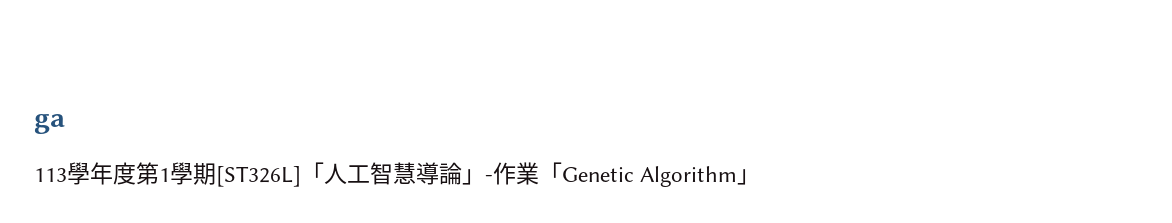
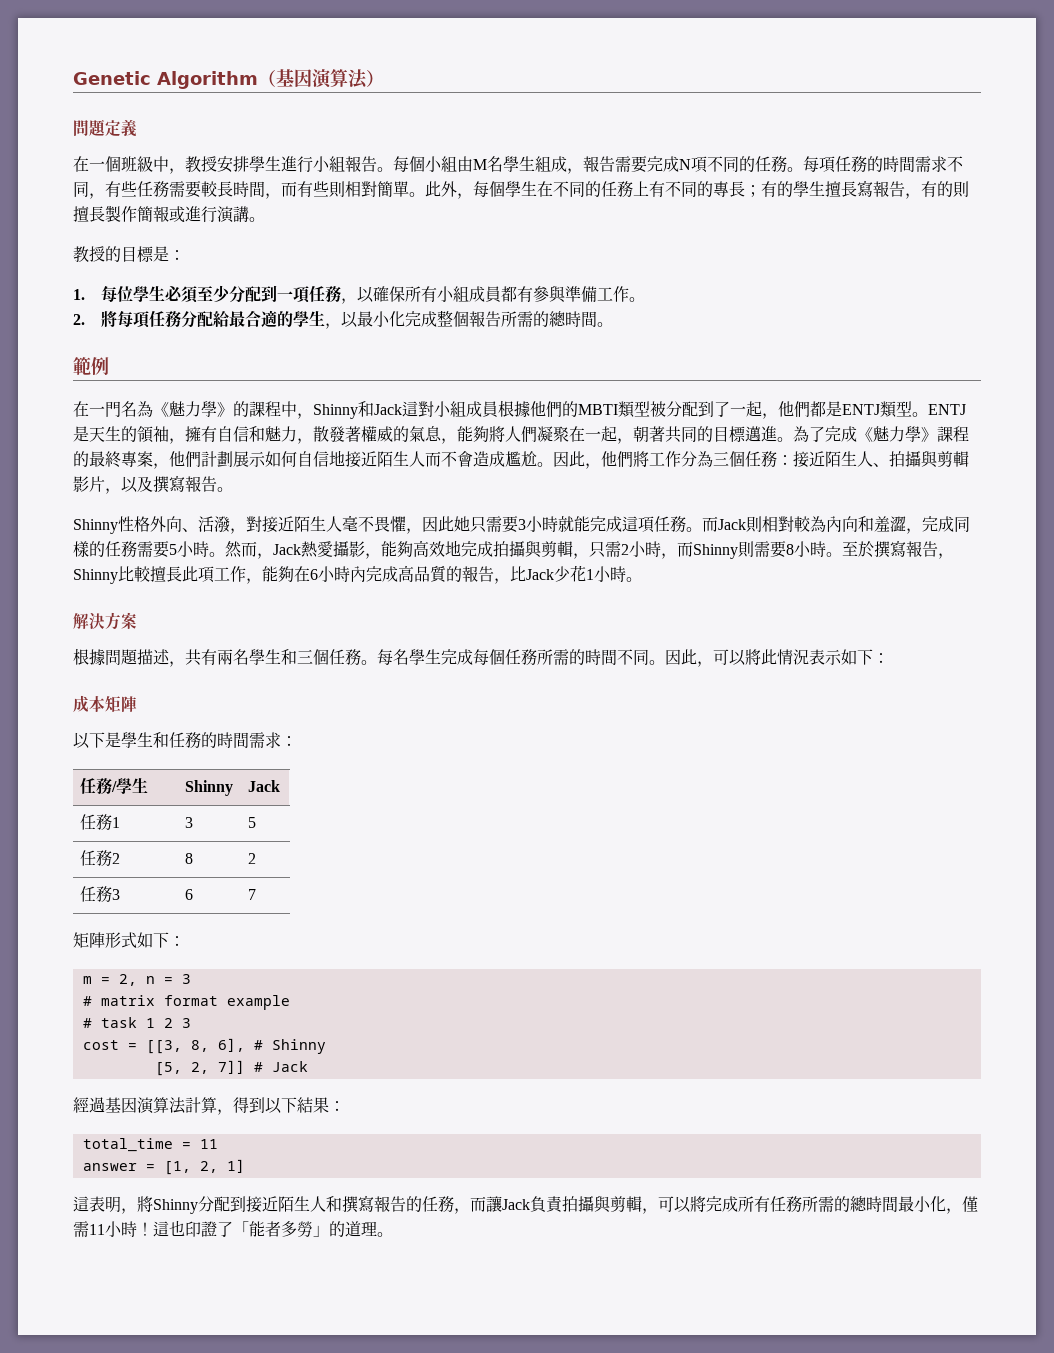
[34,114,65,134] [34,162,761,187] ga // 113學年度第1學期[ST326L]「人工智慧導論」-作業「Genetic Algorithm」 -> [73,69,384,89] [73,119,137,137] [73,156,963,174] [73,180,969,199] [73,205,265,223] [73,246,185,263] [73,285,646,304] [73,310,614,329] [73,357,109,375] [73,400,966,419] [73,426,969,444] [73,450,969,469] [73,475,233,494] [73,515,970,534] [73,540,954,559] [73,565,642,584] [73,612,137,630] [73,648,889,667] [73,695,137,713] [73,732,297,749] [80,777,149,794] [185,780,234,796] [248,780,281,792] [80,814,121,830] [185,817,194,828] [248,817,257,828] [80,850,121,866] [185,853,194,864] [248,853,257,864] [80,886,121,902] [185,889,194,900] [248,889,257,900] [73,932,185,948] [82,974,191,986] [82,995,290,1010] [82,1017,191,1028] [82,1038,326,1054] [154,1060,308,1076] [73,1097,345,1115] [82,1138,218,1152] [82,1159,245,1175] [73,1195,978,1214] [73,1220,393,1238] Genetic Algorithm（基因演算法） // 問題定義 // 在一個班級中，教授安排學生進行小組報告。每個小組由M名學生組成，報告需要完成N項不同的任務。每項任務的時間需求不同，有些任務需要較長時間，而有些則相對簡單。此外，每個學生在不同的任務上有不同的專長；有的學生擅長寫報告，有的則擅長製作簡報或進行演講。 // 教授的目標是： // 1.每位學生必須至少分配到一項任務，以確保所有小組成員都有參與準備工作。 // 2.將每項任務分配給最合適的學生，以最小化完成整個報告所需的總時間。 // 範例 // 在一門名為《魅力學》的課程中，Shinny和Jack這對小組成員根據他們的MBTI類型被分配到了一起，他們都是ENTJ類型。ENTJ是天生的領袖，擁有自信和魅力，散發著權威的氣息，能夠將人們凝聚在一起，朝著共同的目標邁進。為了完成《魅力學》課程的最終專案，他們計劃展示如何自信地接近陌生人而不會造成尷尬。因此，他們將工作分為三個任務：接近陌生人、拍攝與剪輯影片，以及撰寫報告。 // Shinny性格外向、活潑，對接近陌生人毫不畏懼，因此她只需要3小時就能完成這項任務。而Jack則相對較為內向和羞澀，完成同樣的任務需要5小時。然而，Jack熱愛攝影，能夠高效地完成拍攝與剪輯，只需2小時，而Shinny則需要8小時。至於撰寫報告，Shinny比較擅長此項工作，能夠在6小時內完成高品質的報告，比Jack少花1小時。 // 解決方案 // 根據問題描述，共有兩名學生和三個任務。每名學生完成每個任務所需的時間不同。因此，可以將此情況表示如下： // 成本矩陣 // 以下是學生和任務的時間需求： // 任務/學生 | Shinny | Jack // 任務1 | 3 | 5 // 任務2 | 8 | 2 // 任務3 | 6 | 7 // 矩陣形式如下： // m = 2, n = 3 // # matrix format example // # task 1 2 3 // cost = [[3, 8, 6], # Shinny // [5, 2, 7]] # Jack // 經過基因演算法計算，得到以下結果： // total_time = 11 // answer = [1, 2, 1] // 這表明，將Shinny分配到接近陌生人和撰寫報告的任務，而讓Jack負責拍攝與剪輯，可以將完成所有任務所需的總時間最小化，僅需11小時！這也印證了「能者多勞」的道理。

